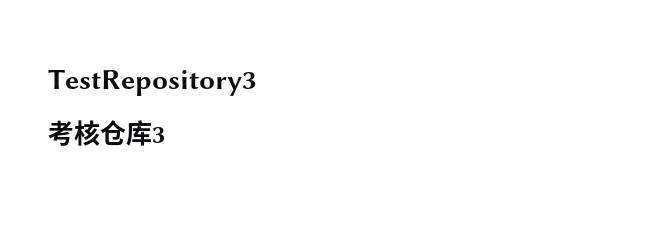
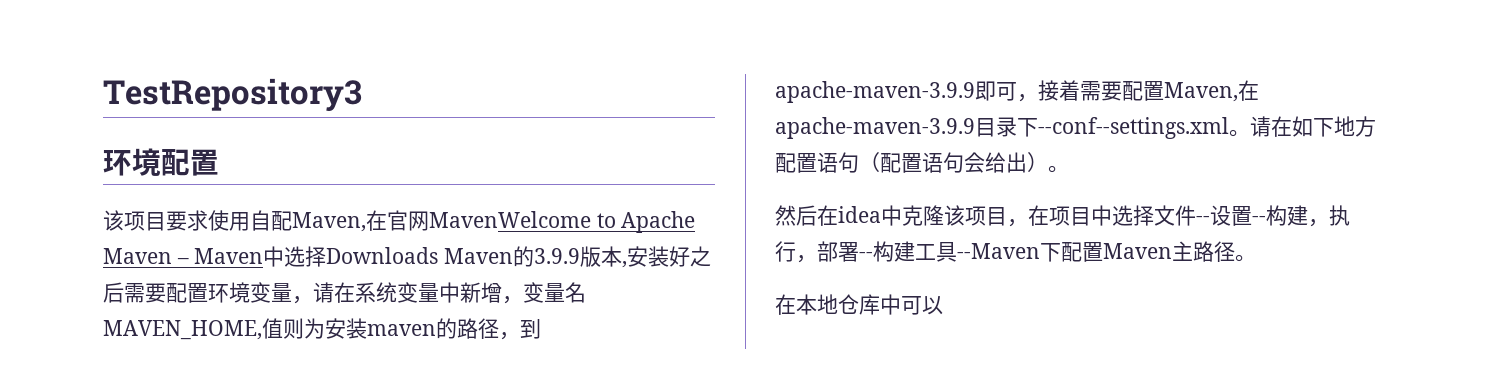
[48,120,165,146] 考核仓库3 -> [103,148,219,176] [103,210,696,233] [103,246,712,268] [103,282,586,304] [103,318,541,340] [775,80,1259,103] [775,116,1376,139] [775,152,1069,173] [775,205,1350,227] [775,241,1256,263] [775,294,943,315] 环境配置 // 该项目要求使用自配Maven,在官网MavenWelcome to Apache Maven – Maven中选择Downloads Maven的3.9.9版本,安装好之后需要配置环境变量，请在系统变量中新增，变量名MAVEN_HOME,值则为安装maven的路径，到apache-maven-3.9.9即可，接着需要配置Maven,在apache-maven-3.9.9目录下--conf--settings.xml。请在如下地方配置语句（配置语句会给出）。 // 然后在idea中克隆该项目，在项目中选择文件--设置--构建，执行，部署--构建工具--Maven下配置Maven主路径。 // 在本地仓库中可以

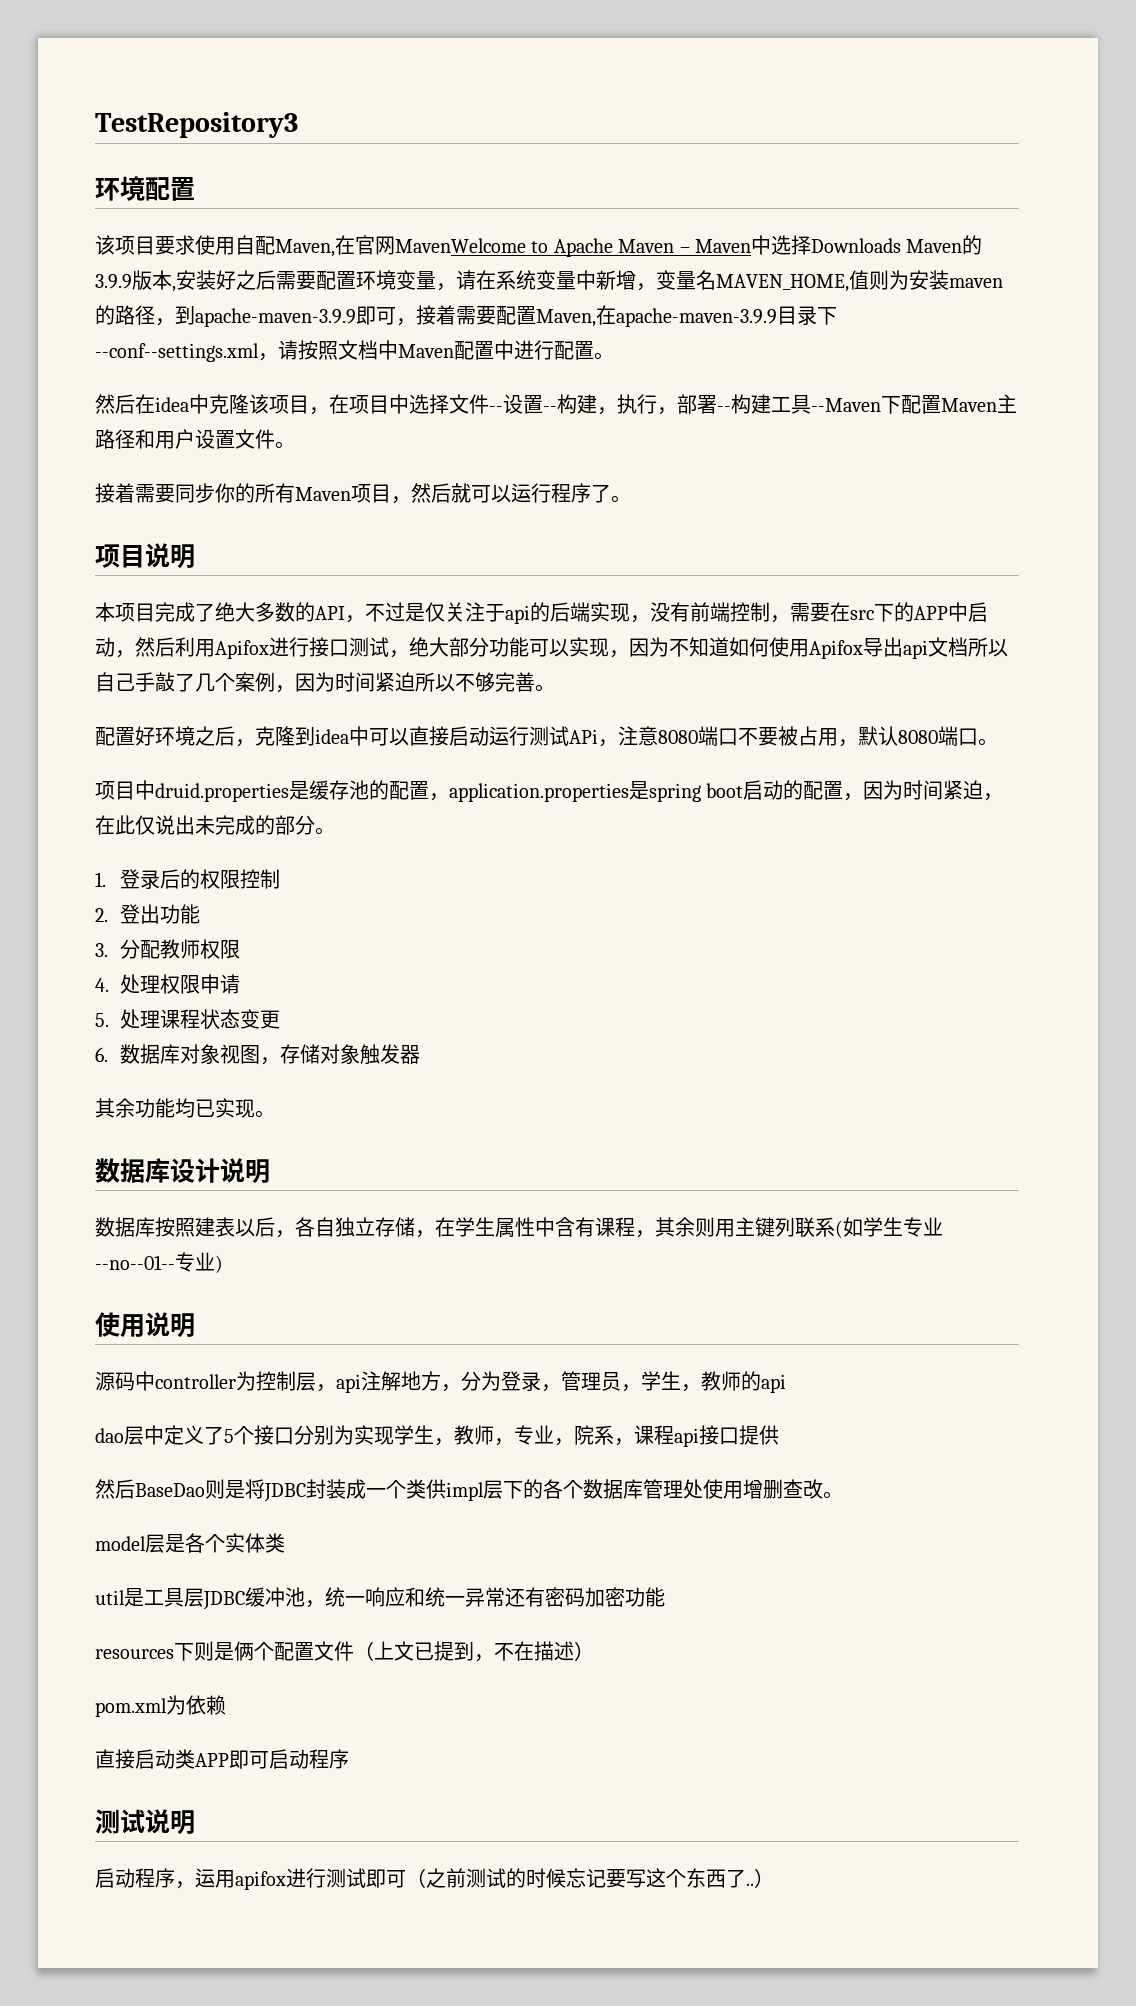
[1229,116,1376,137] [775,152,1048,173] 。请在如下地方配置语句（配置语句会给出） -> [258,340,594,361] ，请按照文档中Maven配置中进行配置
[1235,254,1256,262] [775,294,943,315] 。 // 在本地仓库中可以 -> [135,429,295,449] [95,483,631,504] [95,543,195,569] [95,602,988,624] [95,637,1008,659] [95,672,555,693] [95,726,998,747] [95,780,1004,802] [95,815,335,835] [95,869,280,889] [95,904,200,924] [95,939,240,959] [95,974,240,994] [95,1009,280,1029] [95,1044,420,1065] [95,1098,275,1118] [95,1158,270,1184] [95,1217,943,1238] [95,1252,223,1273] [95,1312,195,1338] [95,1371,786,1393] [95,1425,779,1447] [95,1479,843,1502] [95,1533,285,1553] [95,1587,665,1610] [95,1641,594,1662] [95,1695,226,1717] [95,1749,349,1769] [95,1809,195,1835] [95,1868,774,1890] 和用户设置文件。 // 接着需要同步你的所有Maven项目，然后就可以运行程序了。 // 项目说明 // 本项目完成了绝大多数的API，不过是仅关注于api的后端实现，没有前端控制，需要在src下的APP中启动，然后利用Apifox进行接口测试，绝大部分功能可以实现，因为不知道如何使用Apifox导出api文档所以自己手敲了几个案例，因为时间紧迫所以不够完善。 // 配置好环境之后，克隆到idea中可以直接启动运行测试APi，注意8080端口不要被占用，默认8080端口。 // 项目中druid.properties是缓存池的配置，application.properties是spring boot启动的配置，因为时间紧迫，在此仅说出未完成的部分。 // 1.登录后的权限控制 // 2.登出功能 // 3.分配教师权限 // 4.处理权限申请 // 5.处理课程状态变更 // 6.数据库对象视图，存储对象触发器 // 其余功能均已实现。 // 数据库设计说明 // 数据库按照建表以后，各自独立存储，在学生属性中含有课程，其余则用主键列联系(如学生专业--no--01--专业) // 使用说明 // 源码中controller为控制层，api注解地方，分为登录，管理员，学生，教师的api // dao层中定义了5个接口分别为实现学生，教师，专业，院系，课程api接口提供 // 然后BaseDao则是将JDBC封装成一个类供impl层下的各个数据库管理处使用增删查改。 // model层是各个实体类 // util是工具层JDBC缓冲池，统一响应和统一异常还有密码加密功能 // resources下则是俩个配置文件（上文已提到，不在描述） // pom.xml为依赖 // 直接启动类APP即可启动程序 // 测试说明 // 启动程序，运用apifox进行测试即可（之前测试的时候忘记要写这个东西了..）

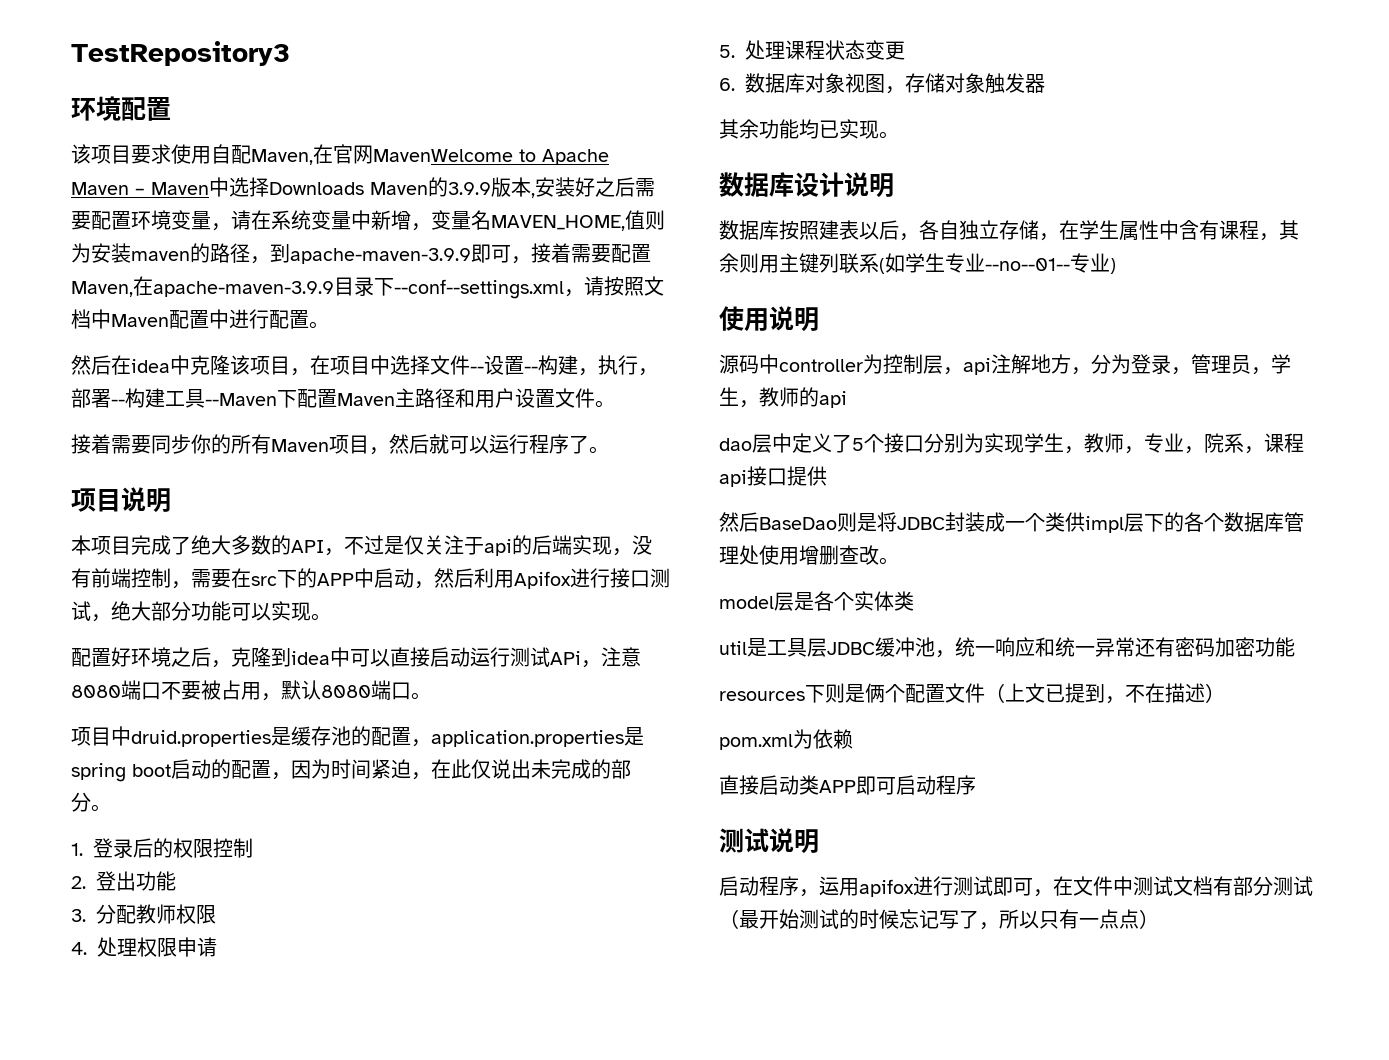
[609,637,1008,659] [95,672,535,693] ，因为不知道如何使用Apifox导出api文档所以自己手敲了几个案例，因为时间紧迫所以不够完善 -> (311, 611) none
[406,1868,754,1888] （之前测试的时候忘记要写这个东西了.. -> [1033,876,1313,897] [719,909,1139,930] ，在文件中测试文档有部分测试（最开始测试的时候忘记写了，所以只有一点点

